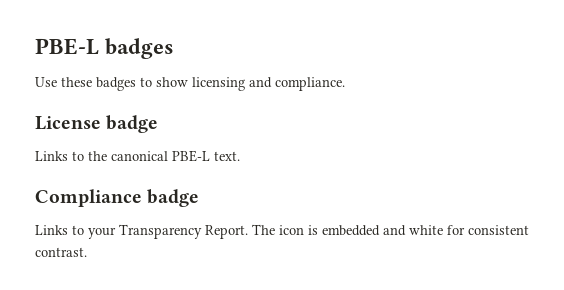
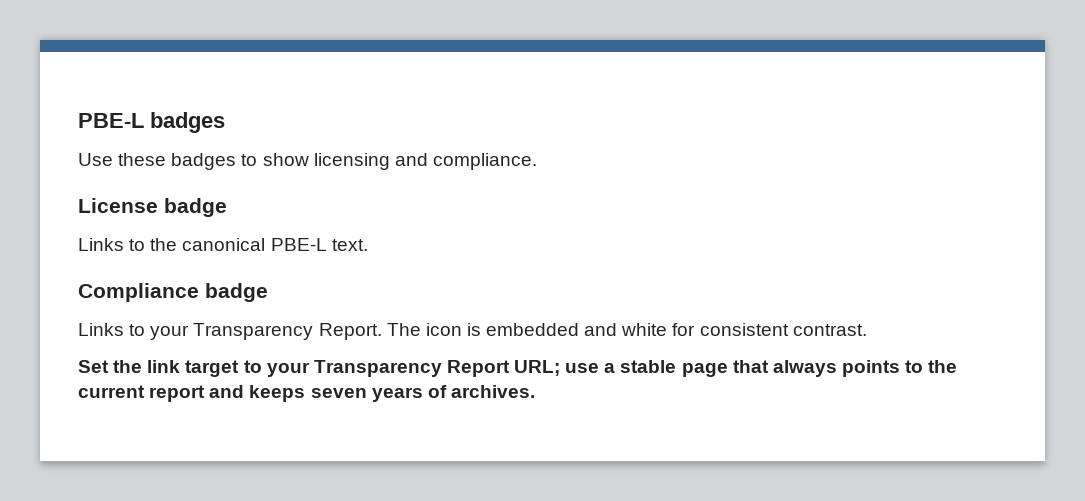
(87, 252) none -> [78,360,958,377] [78,385,535,402] // Set the link target to your Transparency Report URL; use a stable page that always points to the current report and keeps seven years of archives.

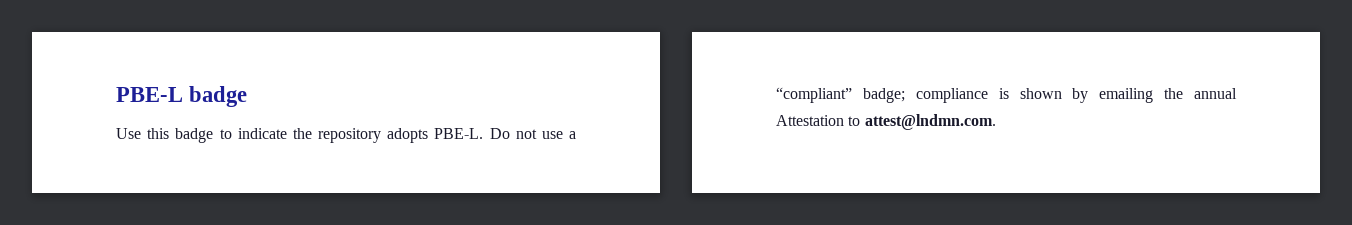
[78,112,225,133] PBE-L badges -> [116,86,248,107] PBE-L badge
[118,153,537,170] [78,198,227,217] [78,238,368,251] [78,283,268,302] [78,323,867,340] [78,360,958,377] [78,385,535,402] these badges to show licensing and compliance. // License badge // Links to the canonical PBE-L text. // Compliance badge // Links to your Transparency Report. The icon is embedded and white for consistent contrast. // Set the link target to your Transparency Report URL; use a stable page that always points to the current report and keeps seven years of archives. -> [147,128,577,143] [776,87,1237,103] [776,114,996,130] this badge to indicate the repository adopts PBE-L. Do not use a “compliant” badge; compliance is shown by emailing the annual Attestation to attest@lndmn.com.

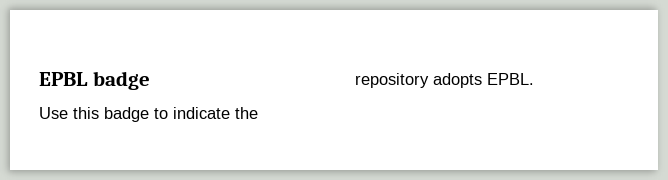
[116,87,183,102] PBE-L -> [39,72,88,86] EPBL
[434,128,577,139] [776,87,1237,103] [776,114,996,130] PBE-L. Do not use a “compliant” badge; compliance is shown by emailing the annual Attestation to attest@lndmn.com. -> [487,73,534,85] EPBL.

